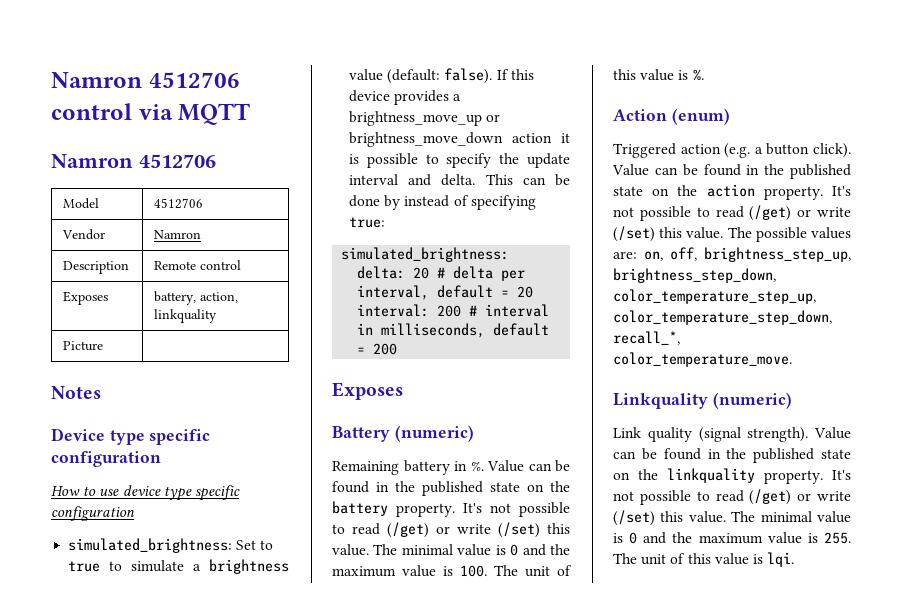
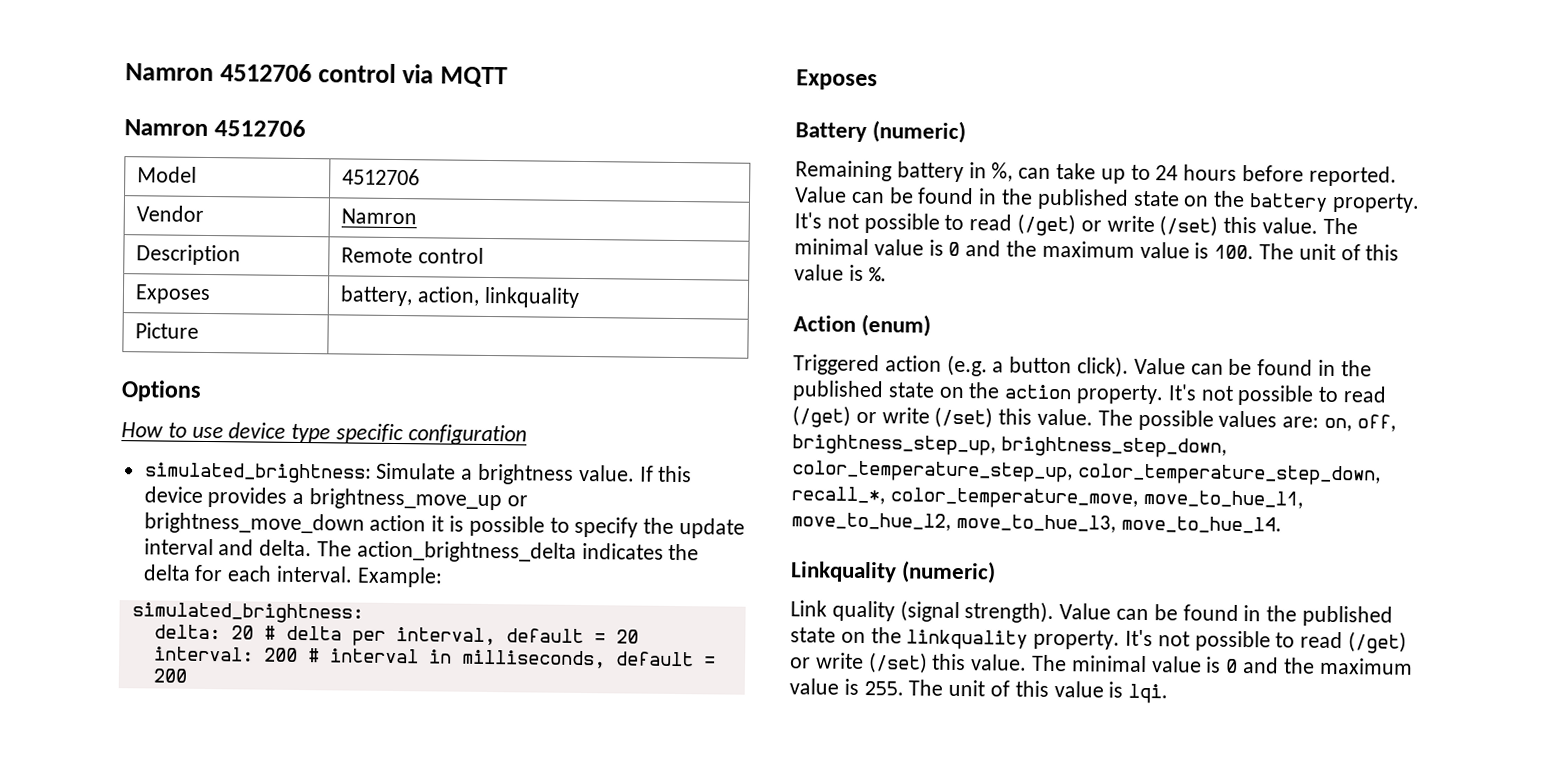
[51,386,101,399] [51,428,211,445] [51,451,161,467] Notes // Device type specific configuration -> [121,380,202,402] Options
[236,540,274,550] [68,559,289,574] [349,68,493,84] Set to true to simulate a brightness value (default: false). -> [376,462,635,485] Simulate a brightness value.
[485,174,570,186] [349,195,536,210] [349,217,386,228] This can be done by instead of specifying true: -> [317,540,700,563] [142,564,443,588] The action_brightness_delta indicates the delta for each interval. Example:
[470,461,484,471] %. -> [991,162,1397,187] %, can take up to 24 hours before reported.
[613,352,792,367] color_temperature_move. -> [889,487,1303,509] [791,512,1282,534] color_temperature_move, move_to_hue_l1, move_to_hue_l2, move_to_hue_l3, move_to_hue_l4.

